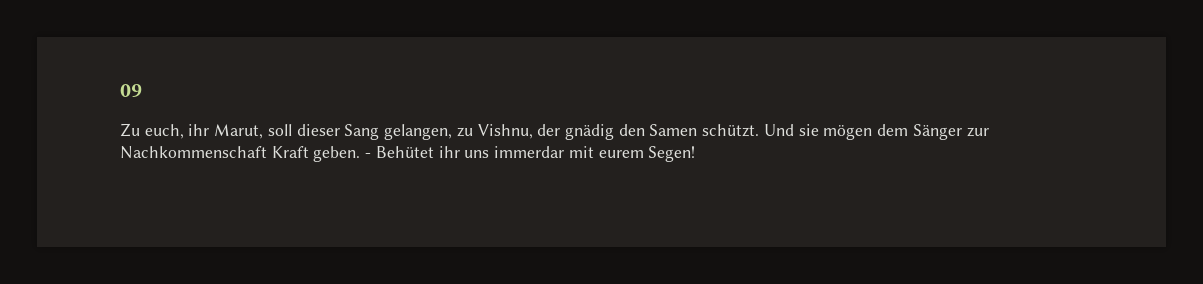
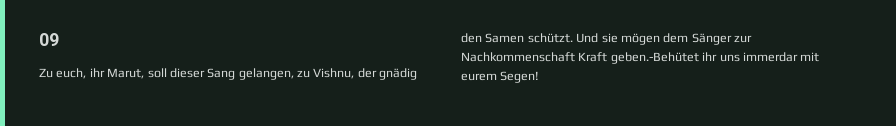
[313,146,434,162] geben. - Behütet -> [610,52,699,64] geben.-Behütet

